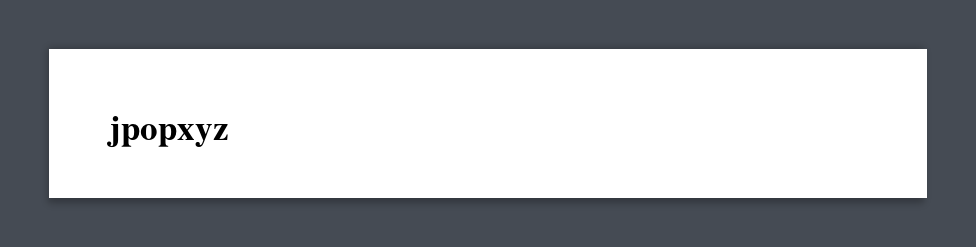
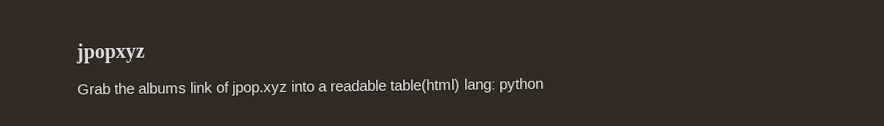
(229, 132) none -> [77,77,544,96] // Grab the albums link of jpop.xyz into a readable table(html) lang: python

